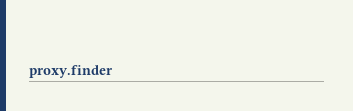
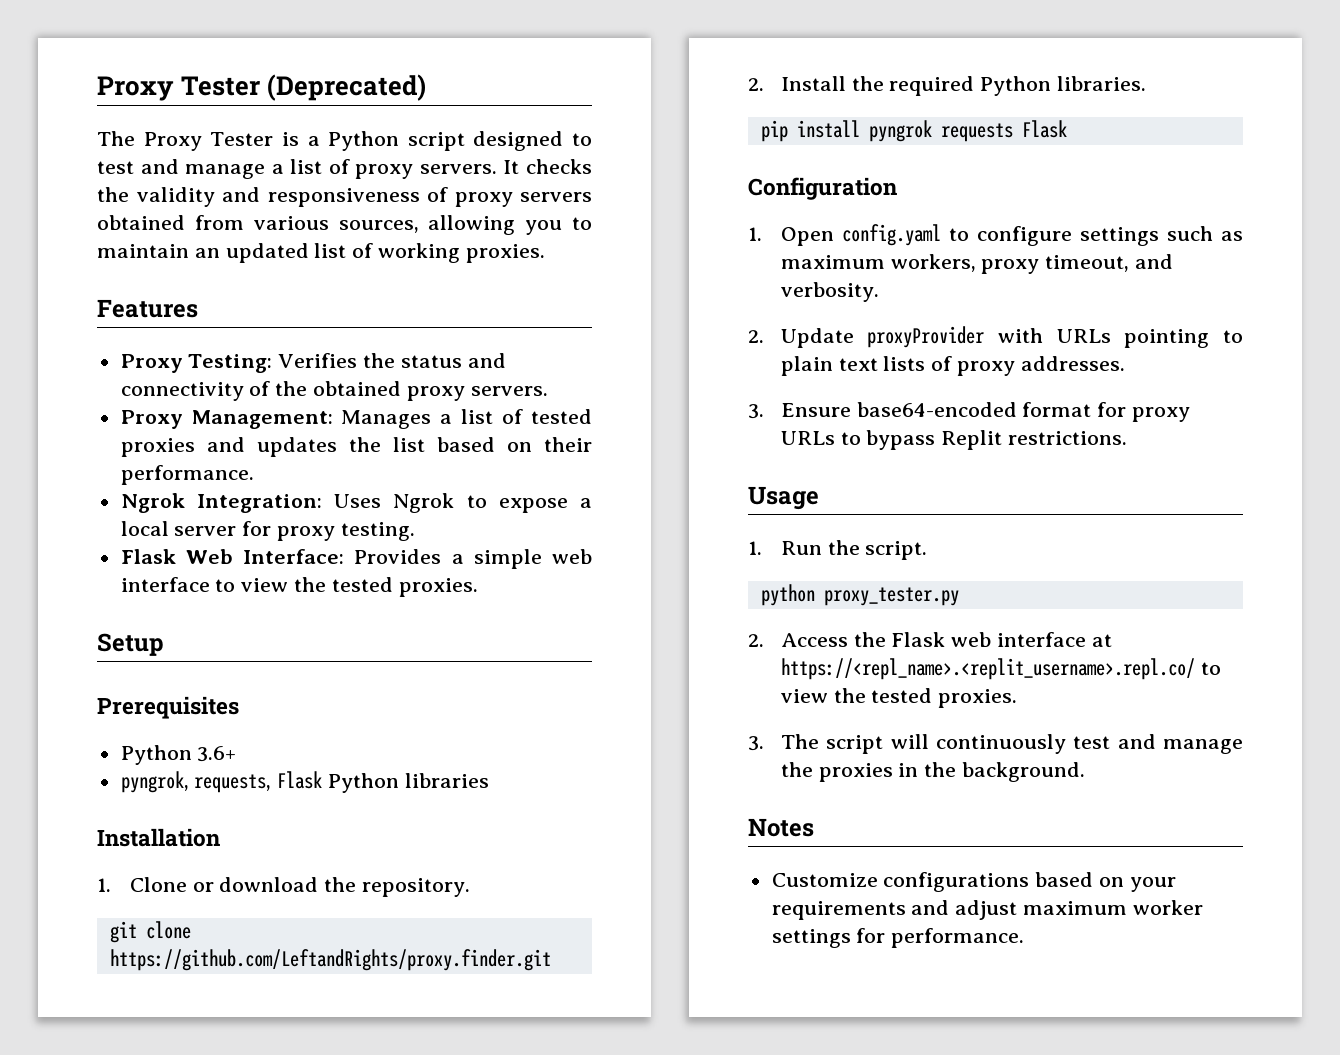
[29,65,113,78] proxy.finder -> [97,74,427,101] [97,131,592,151] [97,159,592,179] [97,187,592,207] [97,215,592,235] [97,243,545,263] [97,299,198,318] [120,353,506,373] [120,381,548,401] [120,409,592,429] [120,437,593,457] [120,465,254,485] [120,493,593,513] [120,521,415,541] [120,549,592,569] [120,577,478,597] [97,633,164,656] [97,696,239,719] [120,745,237,765] [120,771,489,793] [97,828,220,847] [97,877,471,897] [109,921,191,943] [109,949,551,971] [748,76,1147,96] [760,120,1067,142] [748,177,897,200] [748,224,1243,246] [780,254,1174,274] [780,282,879,302] [748,326,1243,348] [780,356,1125,376] [748,402,1191,422] [780,430,1128,450] [748,486,819,510] [748,540,928,560] [760,584,959,606] [748,632,1112,647] [780,658,1221,680] [780,688,1018,708] [748,734,1243,754] [780,762,1086,782] [748,818,814,837] [771,872,1176,892] [771,900,1203,920] [771,928,1025,948] Proxy Tester (Deprecated) // The Proxy Tester is a Python script designed to test and manage a list of proxy servers. It checks the validity and responsiveness of proxy servers obtained from various sources, allowing you to maintain an updated list of working proxies. // Features // Proxy Testing: Verifies the status and connectivity of the obtained proxy servers. // Proxy Management: Manages a list of tested proxies and updates the list based on their performance. // Ngrok Integration: Uses Ngrok to expose a local server for proxy testing. // Flask Web Interface: Provides a simple web interface to view the tested proxies. // Setup // Prerequisites // Python 3.6+ // pyngrok, requests, Flask Python libraries // Installation // 1. Clone or download the repository. // git clone https://github.com/LeftandRights/proxy.finder.git // 2. Install the required Python libraries. // pip install pyngrok requests Flask // Configuration // 1. Open config.yaml to configure settings such as maximum workers, proxy timeout, and verbosity. // 2. Update proxyProvider with URLs pointing to plain text lists of proxy addresses. // 3. Ensure base64-encoded format for proxy URLs to bypass Replit restrictions. // Usage // 1. Run the script. // python proxy_tester.py // 2. Access the Flask web interface at https://<repl_name>.<replit_username>.repl.co/ to view the tested proxies. // 3. The script will continuously test and manage the proxies in the background. // Notes // Customize configurations based on your requirements and adjust maximum worker settings for performance.

